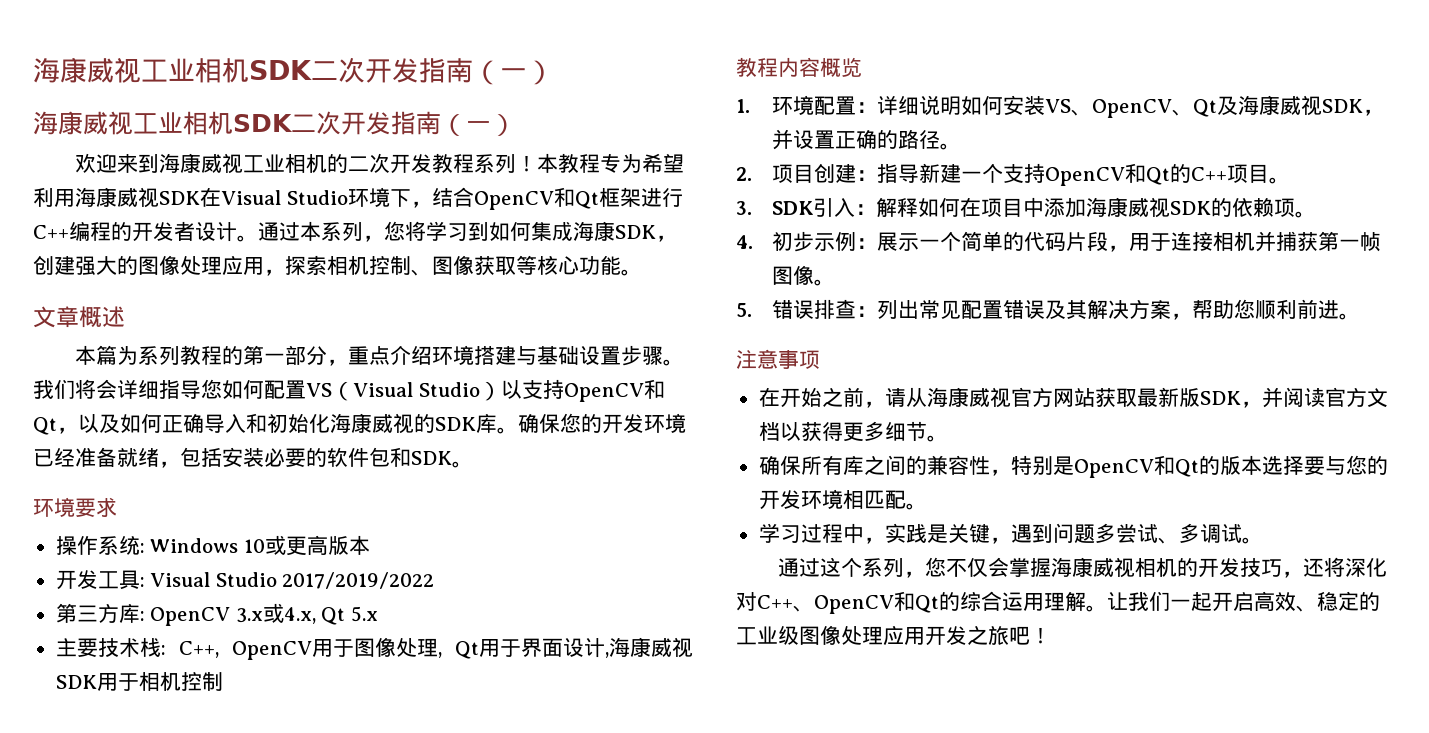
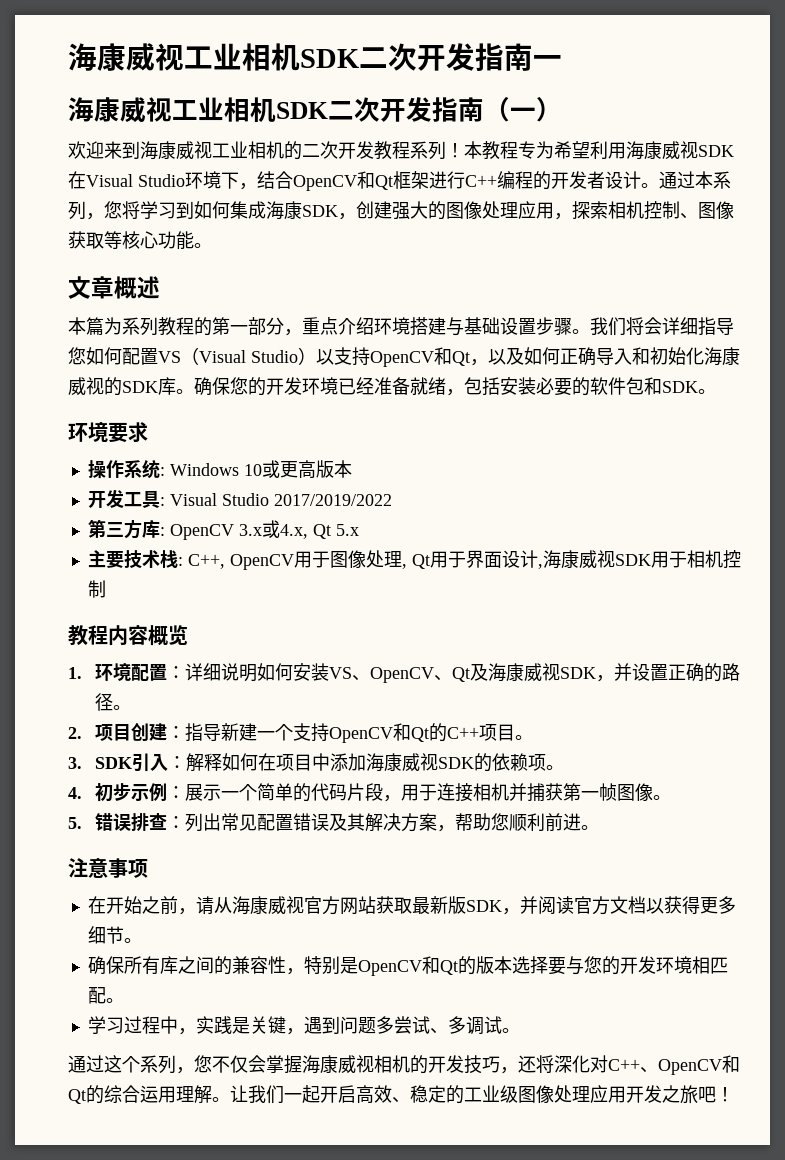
[33,57,554,85] 海康威视工业相机SDK二次开发指南（一） -> [68,43,562,71] 海康威视工业相机SDK二次开发指南一

